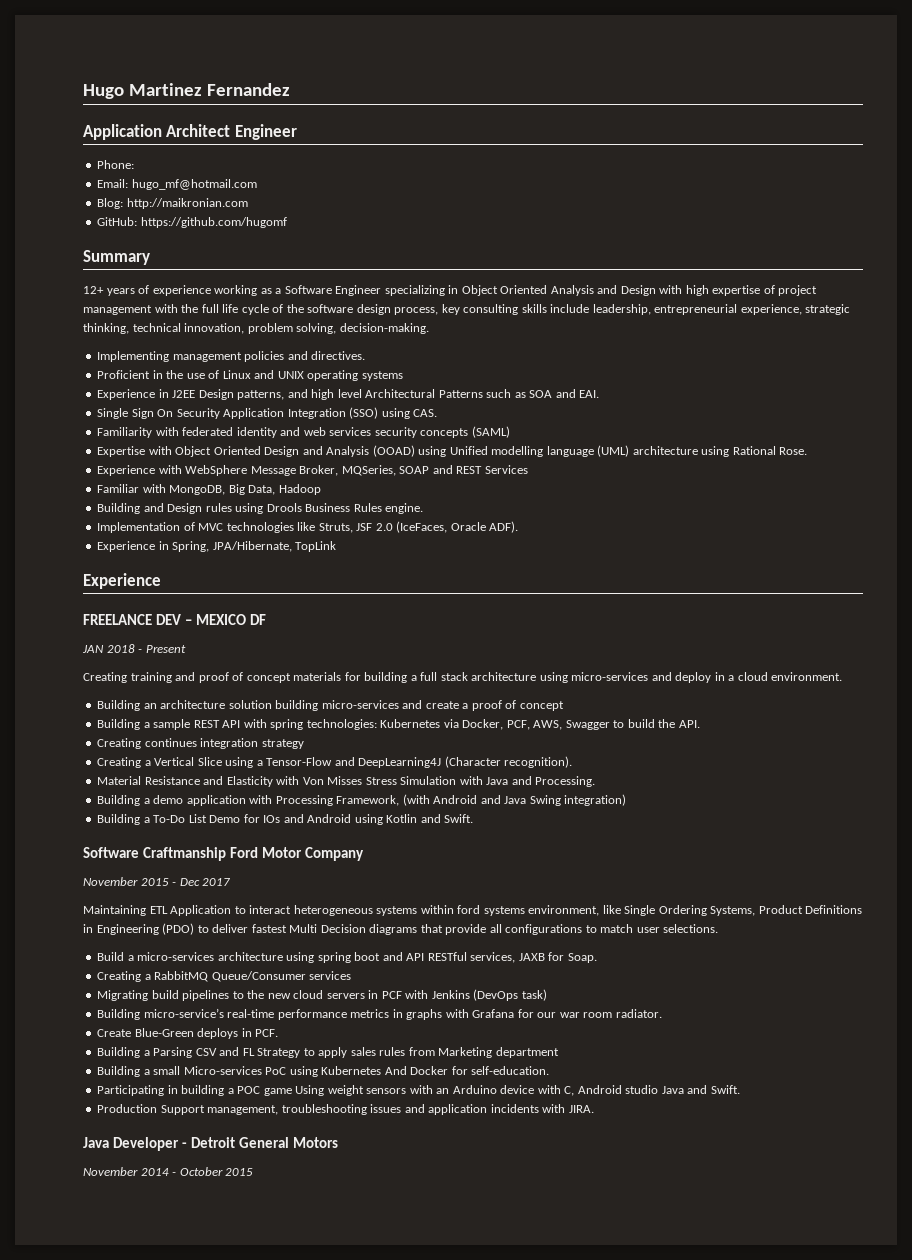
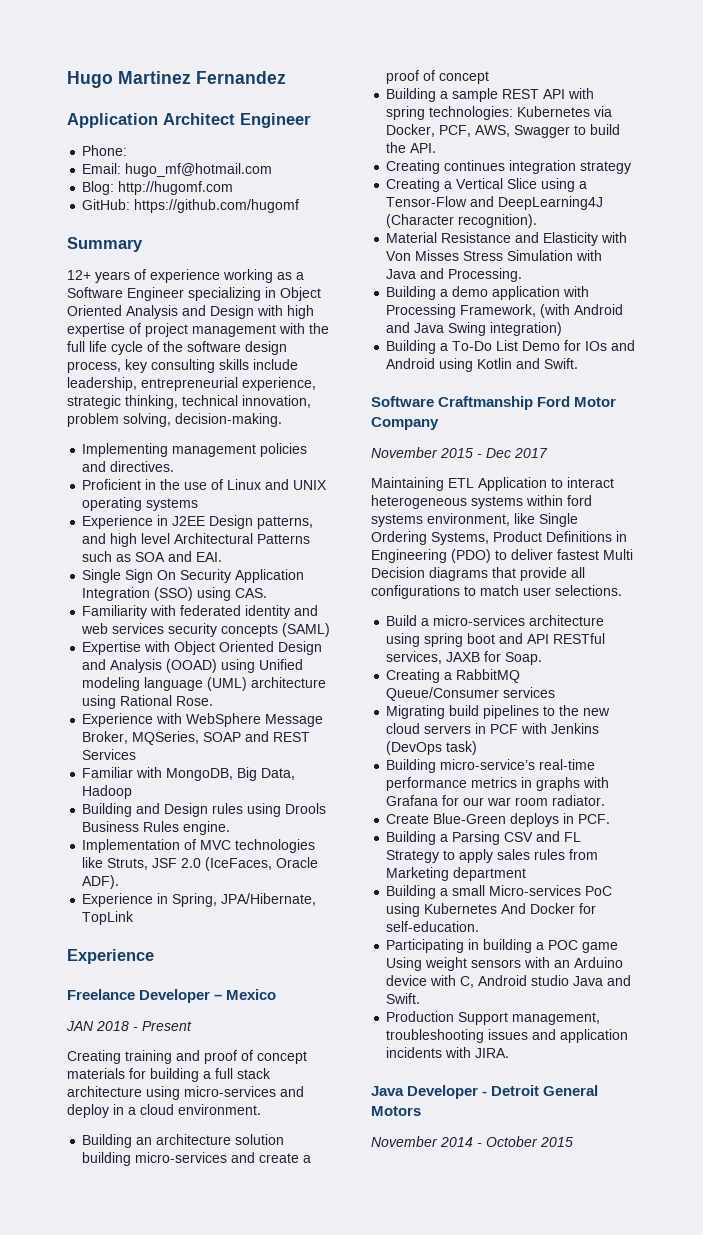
[126,198,248,209] http://maikronian.com -> [118,181,234,195] http://hugomf.com
[491,446,544,457] modelling -> [82,677,141,691] modeling
[83,614,266,625] FREELANCE DEV – MEXICO DF -> [67,989,277,1003] Freelance Developer – Mexico

